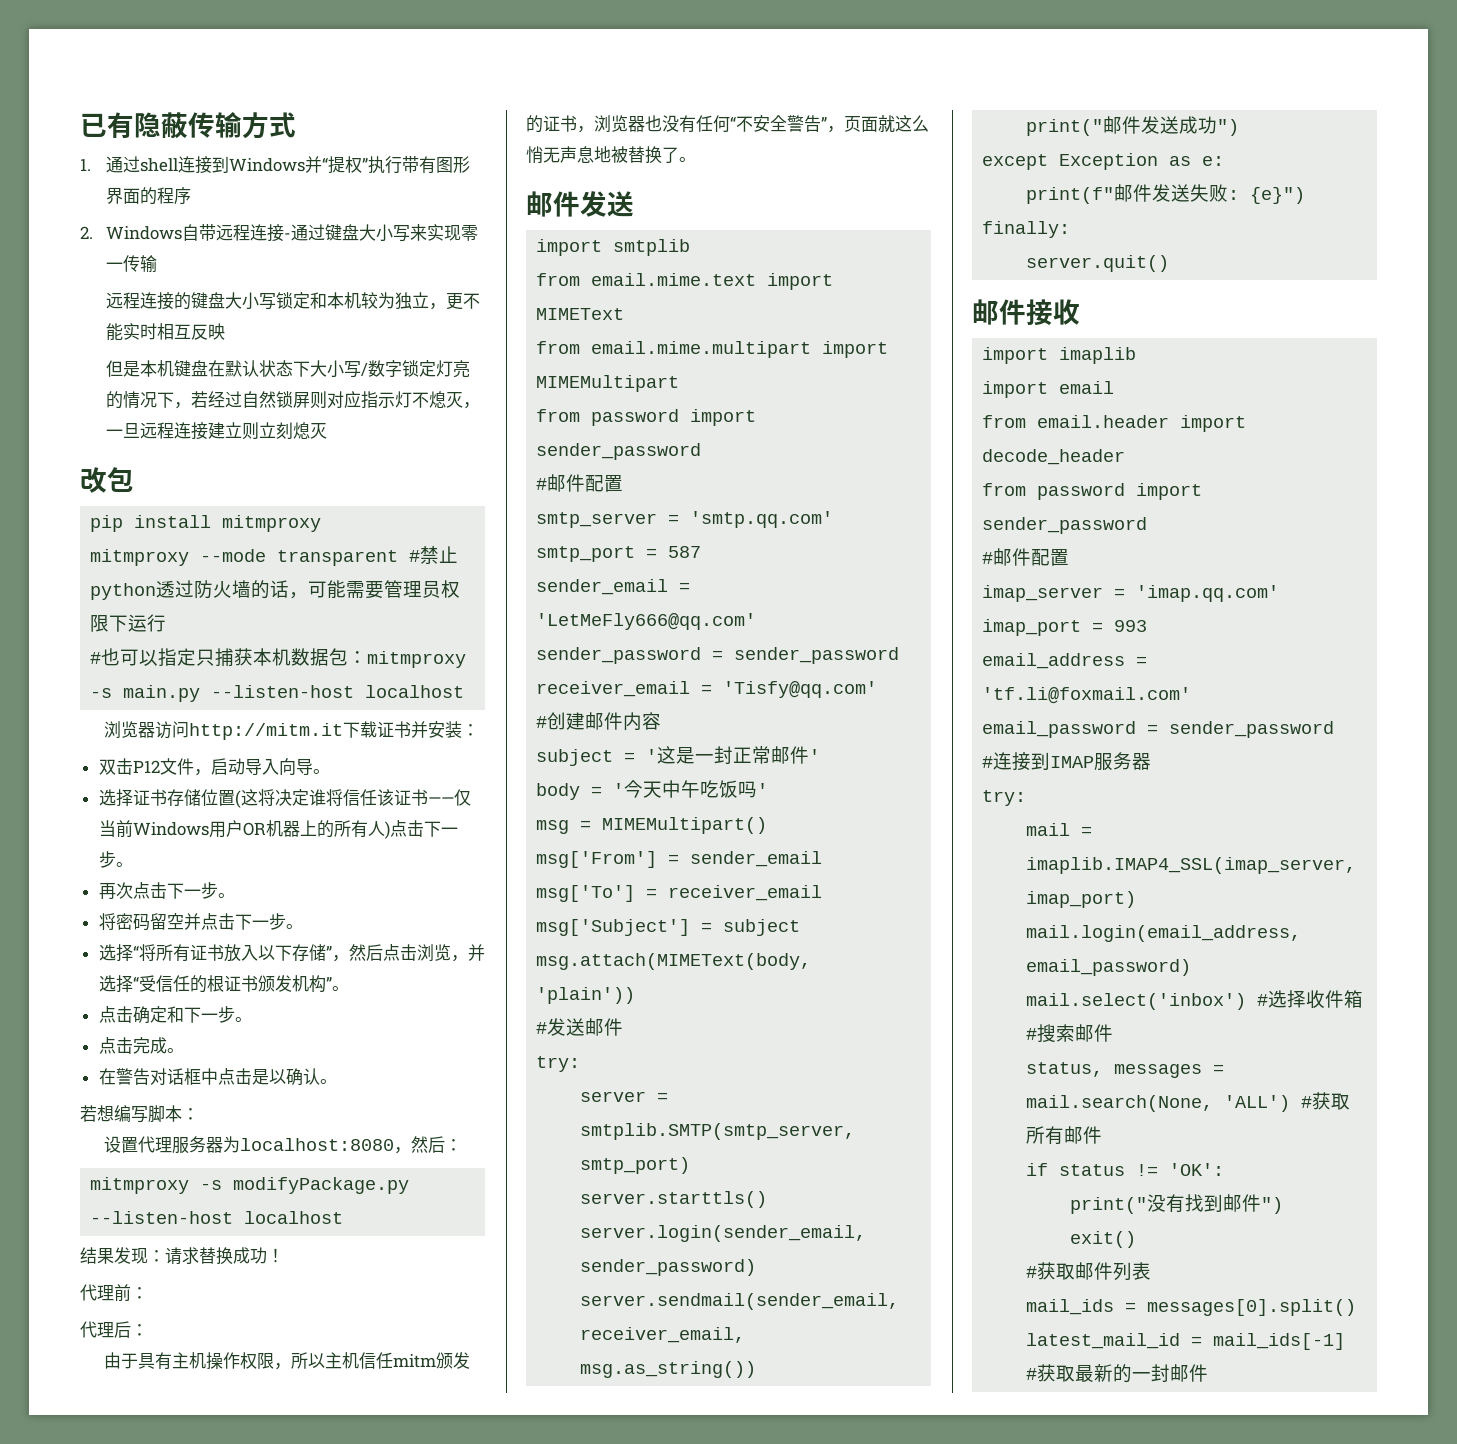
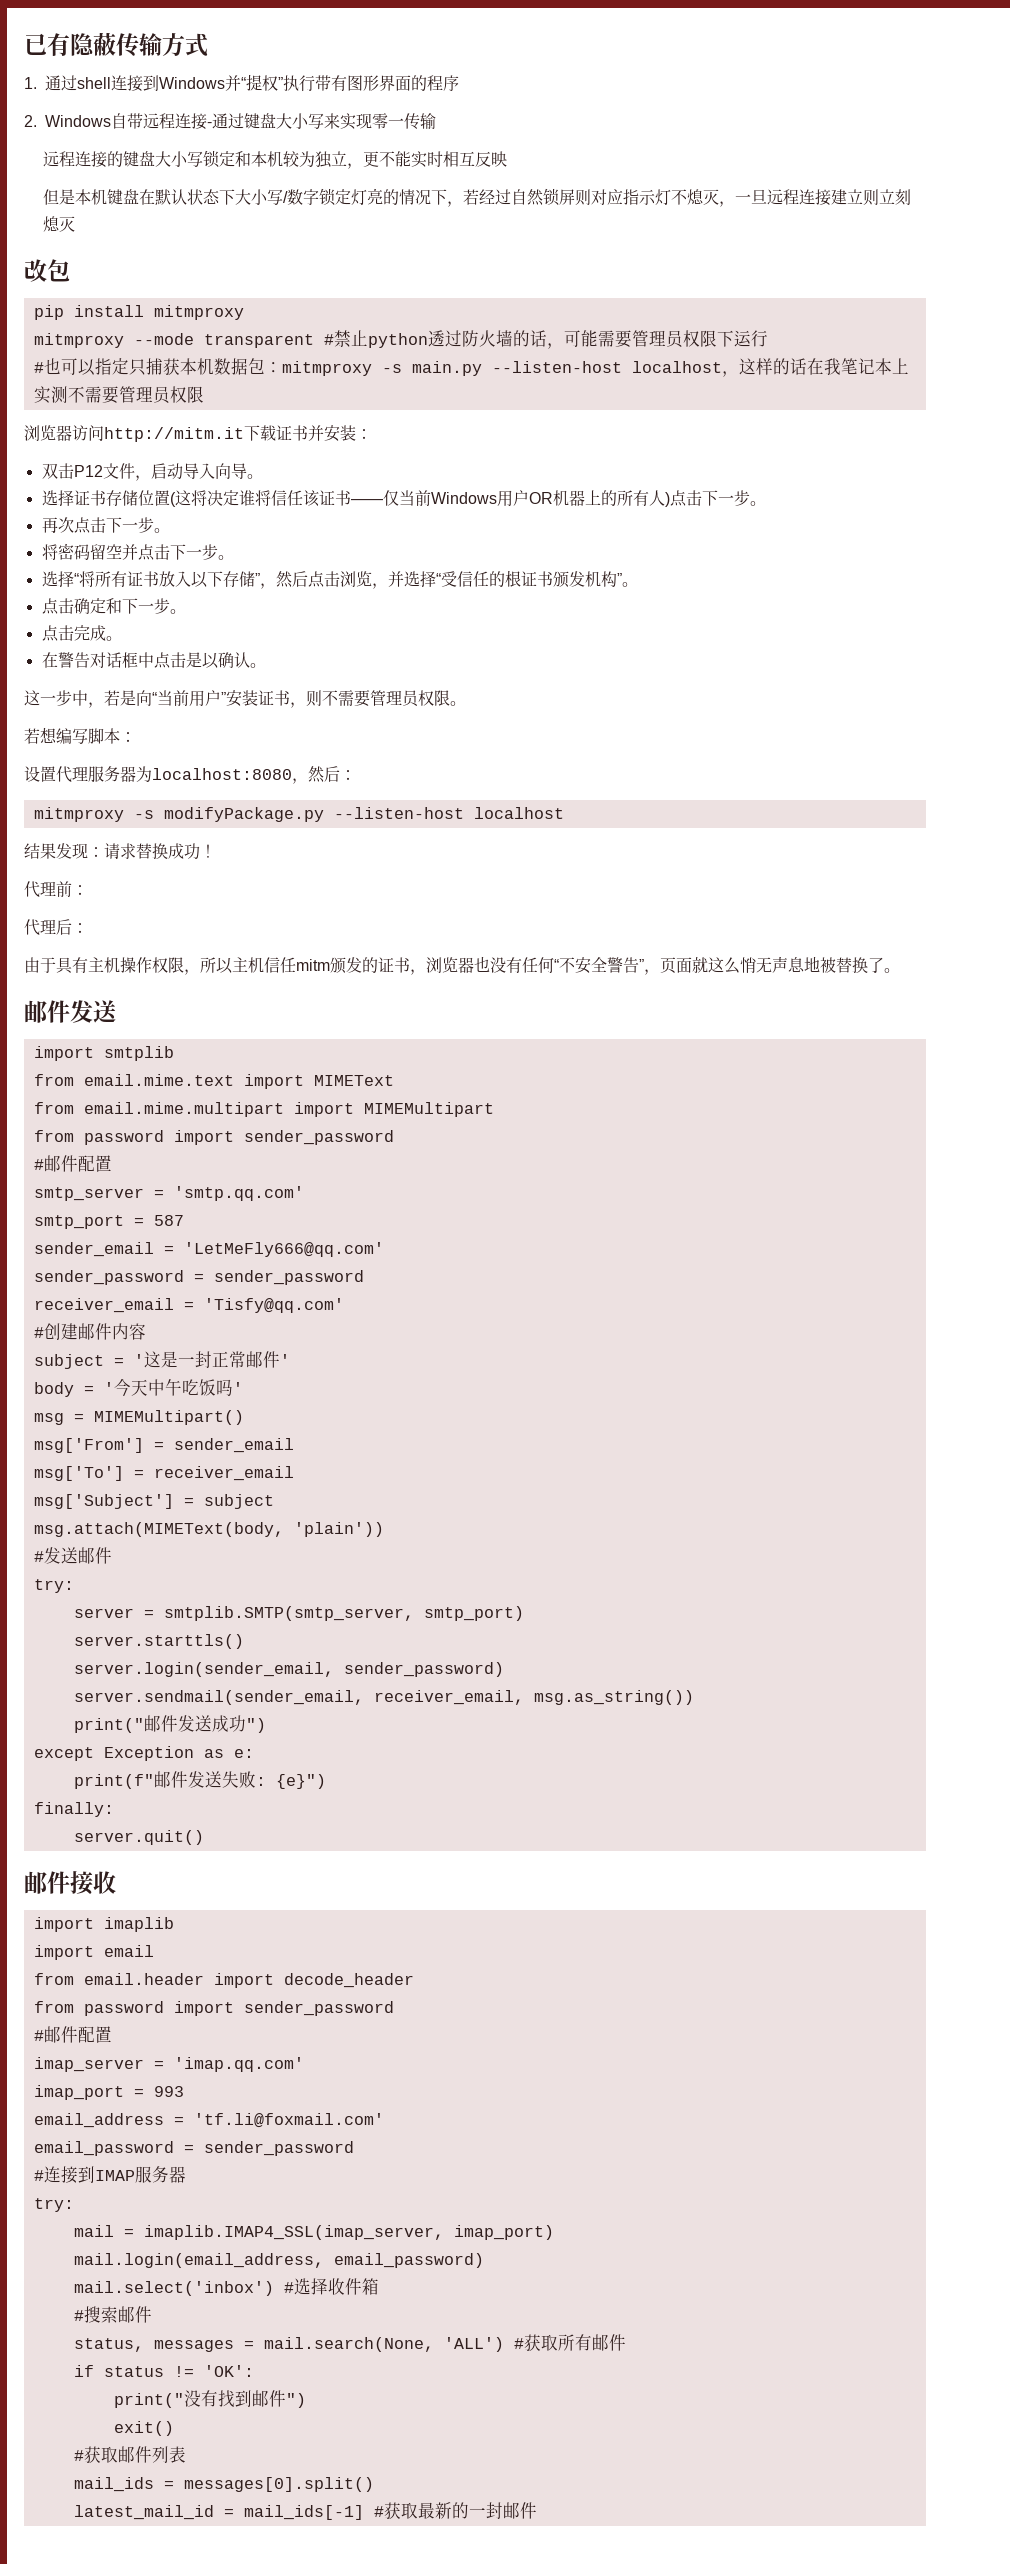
(465, 691) none -> [721,358,909,377] [33,386,204,404] ，这样的话在我笔记本上实测不需要管理员权限
(337, 1081) none -> [24,690,466,708] // 这一步中，若是向“当前用户”安装证书，则不需要管理员权限。

